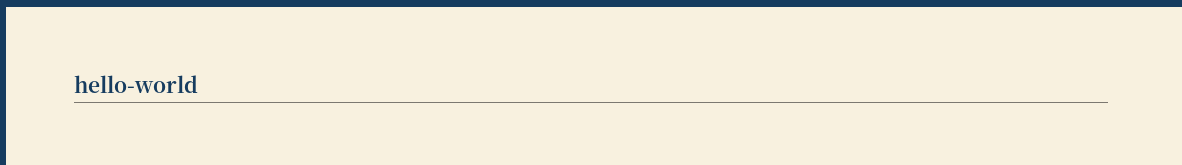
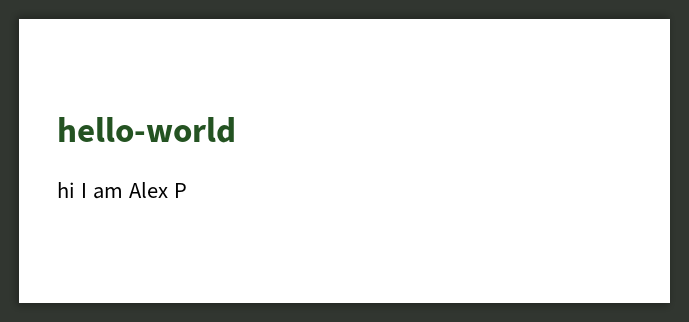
(198, 84) none -> [57,182,188,199] // hi I am Alex P

